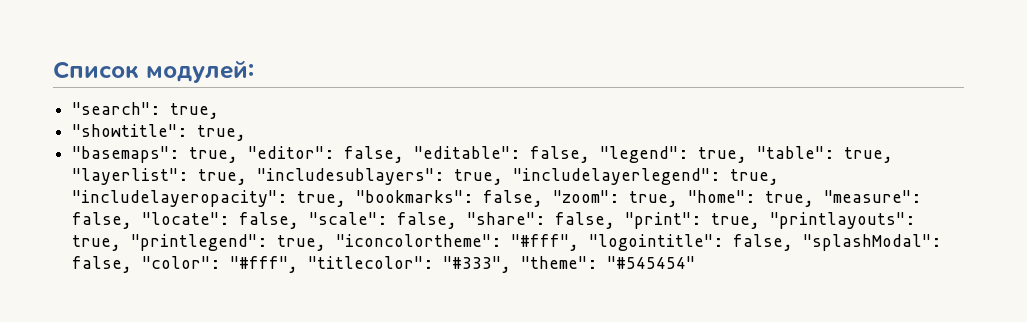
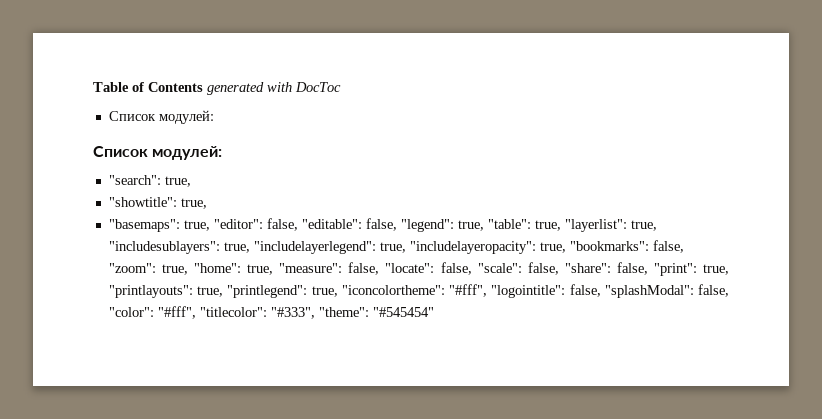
(53, 70) none -> [93,82,341,95] [108,110,214,124] Table of Contents generated with DocToc // Список модулей: //

